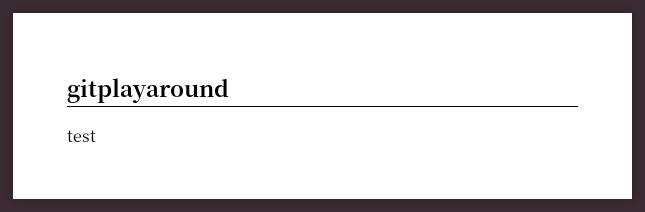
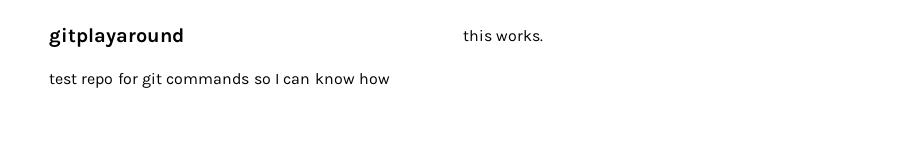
(96, 136) none -> [81,72,390,88] [463,29,544,42] repo for git commands so I can know how this works.

